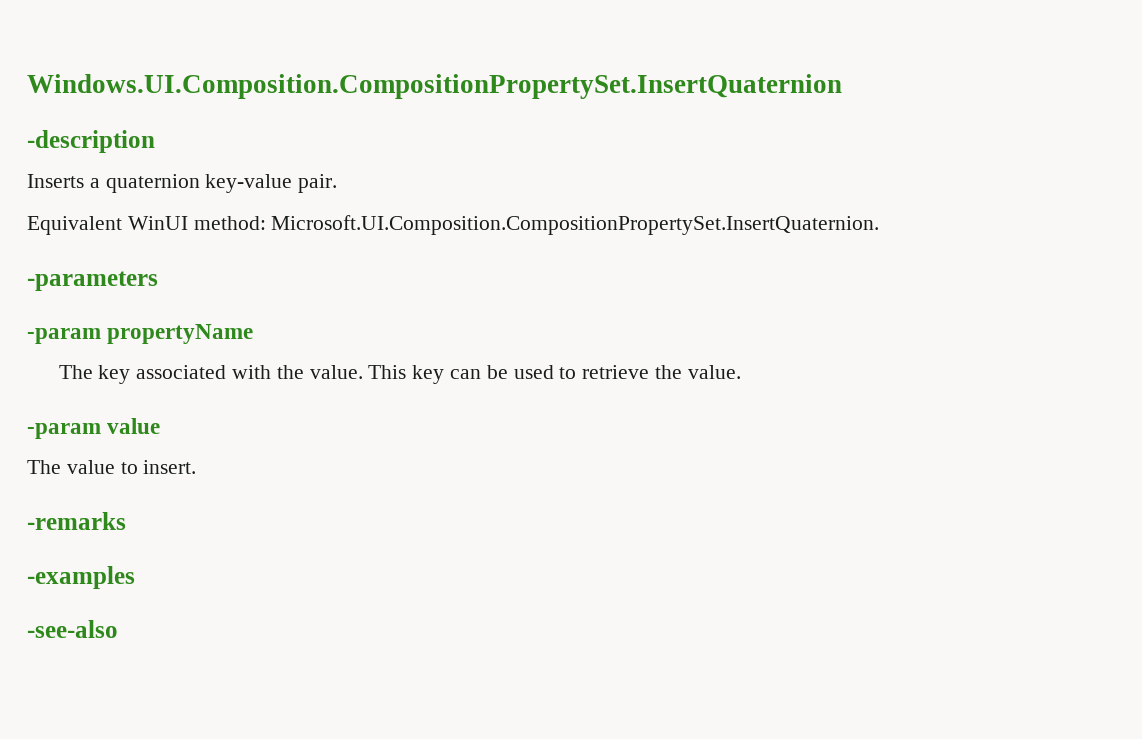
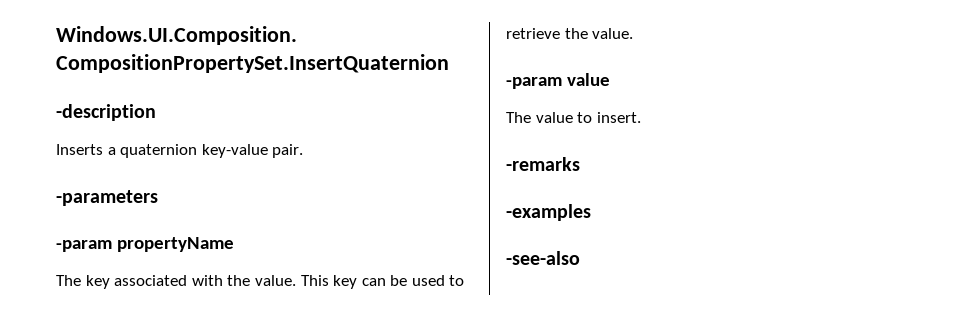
[27,215,880,235] // Equivalent WinUI method: Microsoft.UI.Composition.CompositionPropertySet.InsertQuaternion. -> (304, 151) none

